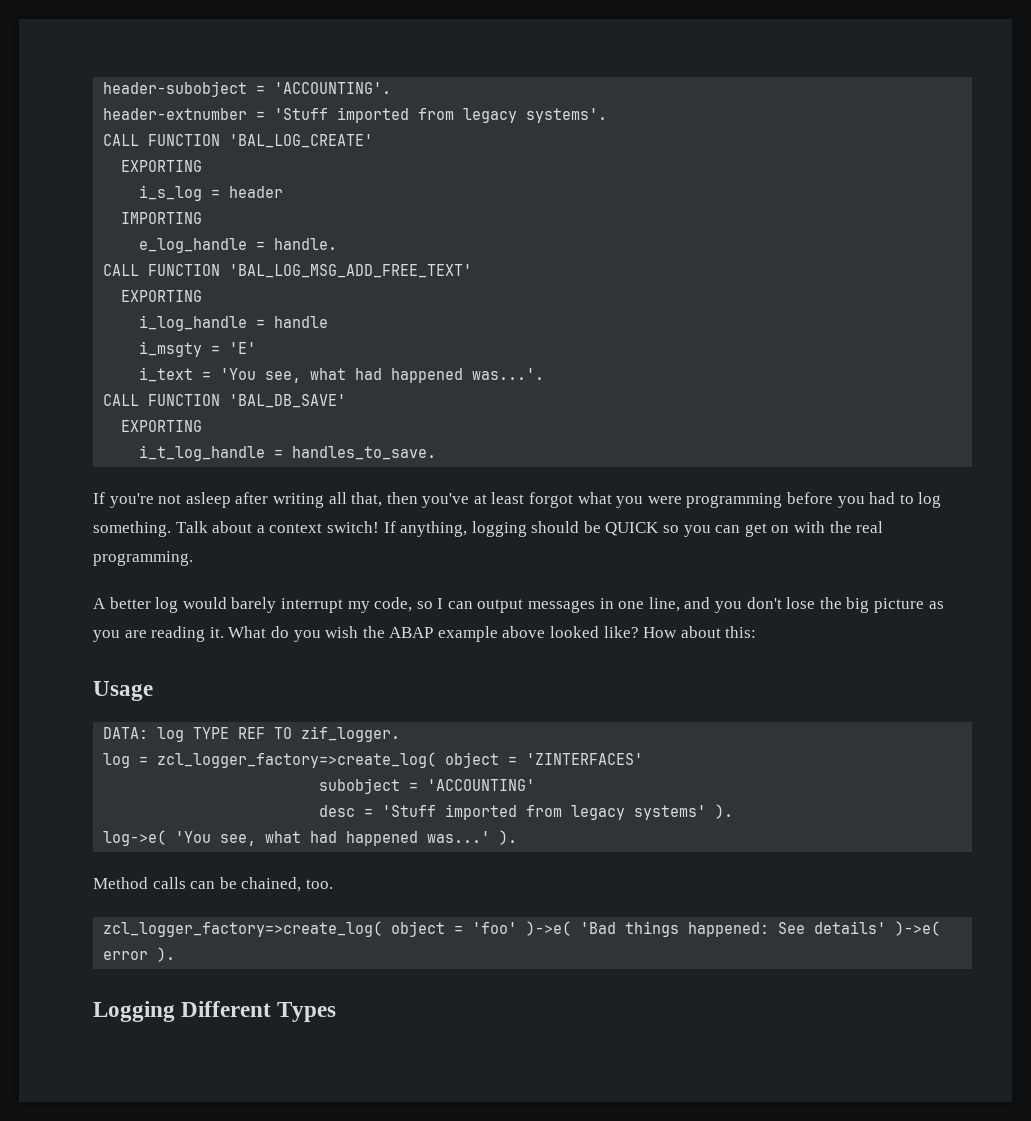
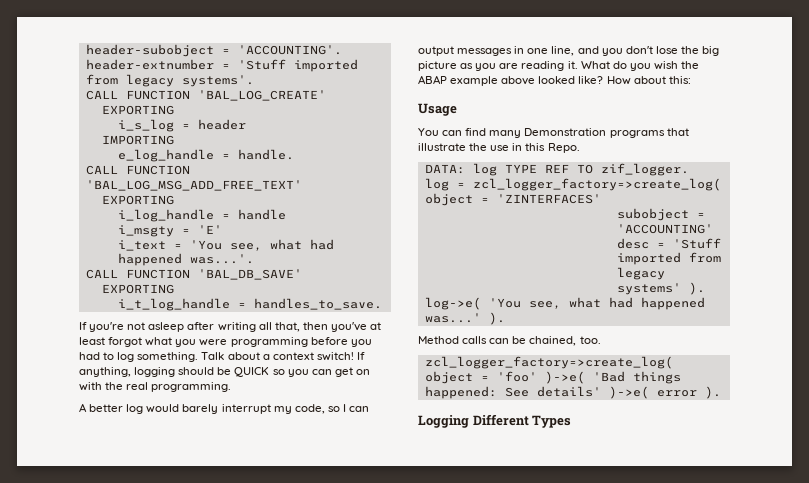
(153, 691) none -> [418,128,689,138] [418,143,580,153] // You can find many Demonstration programs that illustrate the use in this Repo.

